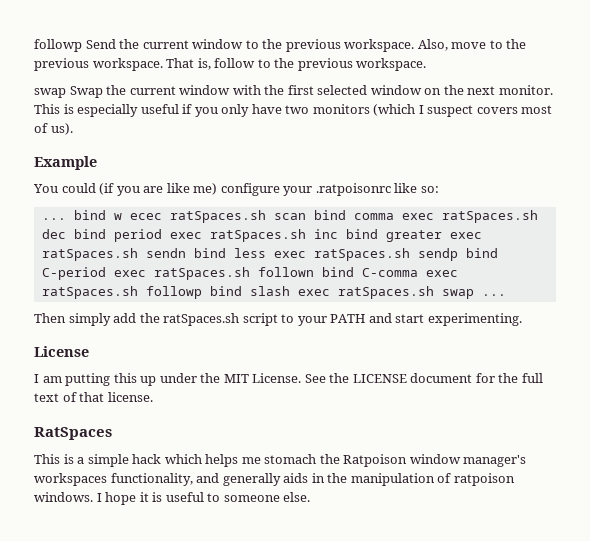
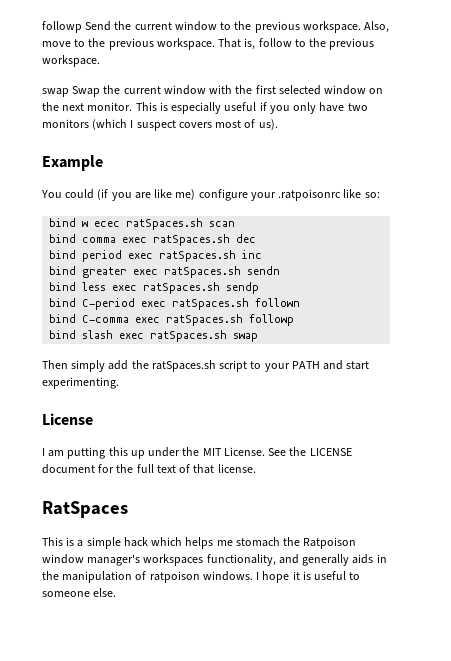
[41,218,66,220] ... -> (380, 195) none
(306, 216) none -> (236, 224) //
(66, 234) none -> (257, 238) //
(338, 234) none -> (263, 254) //
(186, 253) none -> (281, 270) //
(458, 254) none -> (260, 288) //
(314, 272) none -> (301, 302) //
(202, 292) none -> (295, 320) //
[481,294,506,296] ... -> (259, 337) none

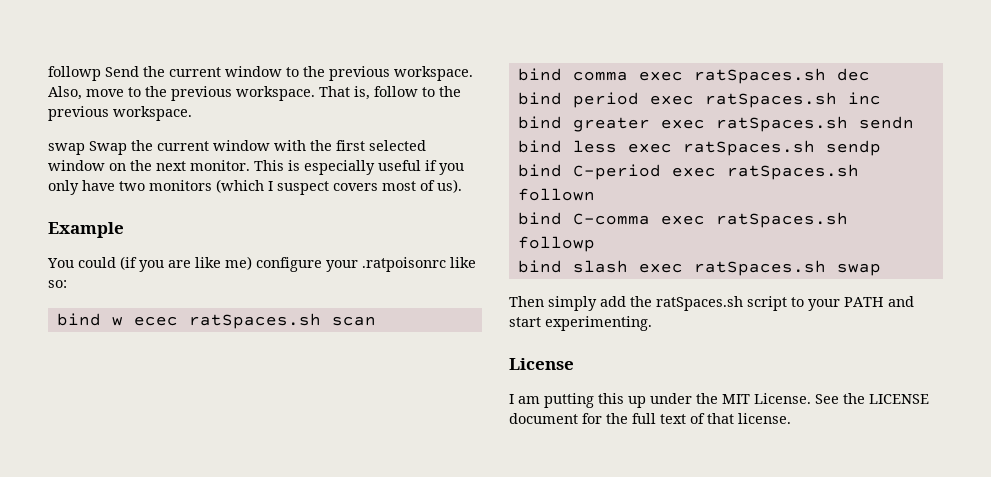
[42,501,128,518] [42,537,357,549] [42,554,387,566] [42,571,361,583] [42,588,117,597] // RatSpaces // This is a simple hack which helps me stomach the Ratpoison window manager's workspaces functionality, and generally aids in the manipulation of ratpoison windows. I hope it is useful to someone else. -> (791, 418) none

